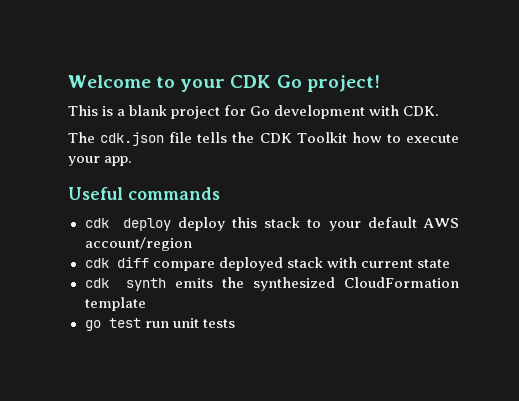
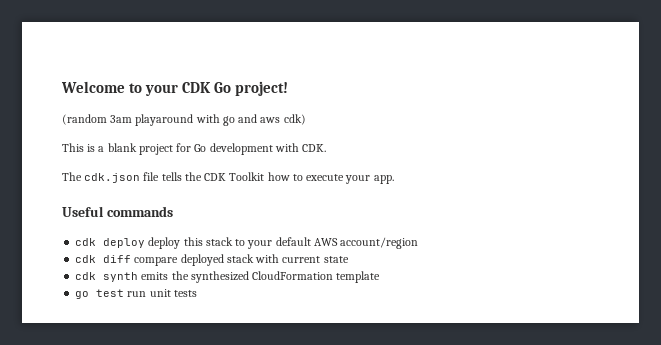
(380, 83) none -> [62,114,306,126] // (random 3am playaround with go and aws cdk)

